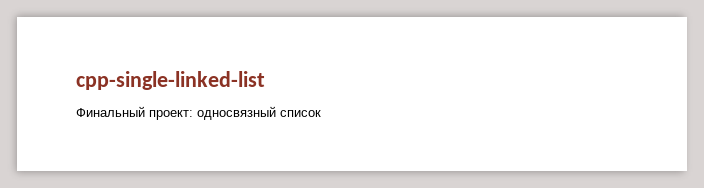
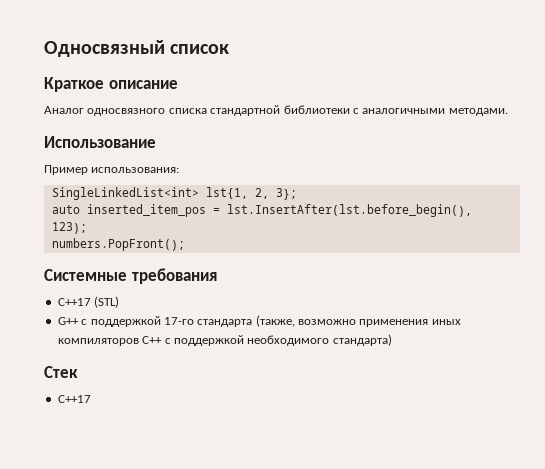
[76,71,265,90] [76,106,321,120] cpp-single-linked-list // Финальный проект: односвязный список -> [44,40,230,57] [44,77,178,92] [44,105,508,116] [44,136,156,148] [44,165,180,175] [51,187,297,200] [51,204,472,217] [51,222,87,234] [51,238,185,251] [44,268,217,284] [57,296,120,308] [57,315,461,327] [57,334,392,346] [44,366,78,378] [57,395,91,403] Односвязный список // Краткое описание // Аналог односвязного списка стандартной библиотеки с аналогичными методами. // Использование // Пример использования: // SingleLinkedList<int> lst{1, 2, 3}; // auto inserted_item_pos = lst.InsertAfter(lst.before_begin(), 123); // numbers.PopFront(); // Системные требования // C++17 (STL) // G++ с поддержкой 17-го стандарта (также, возможно применения иных компиляторов C++ с поддержкой необходимого стандарта) // Стек // С++17

